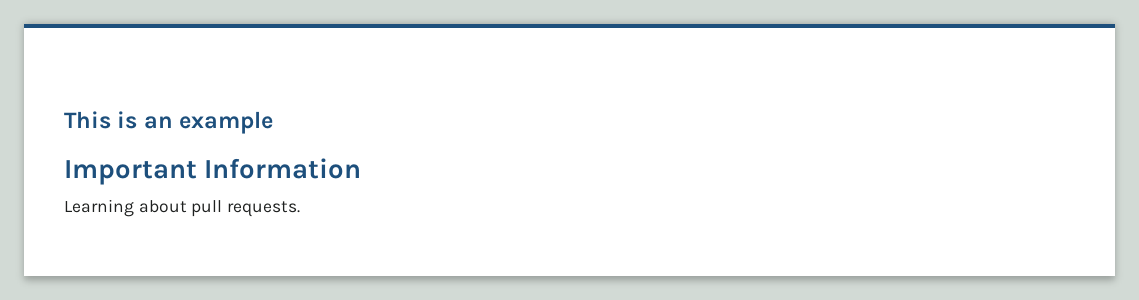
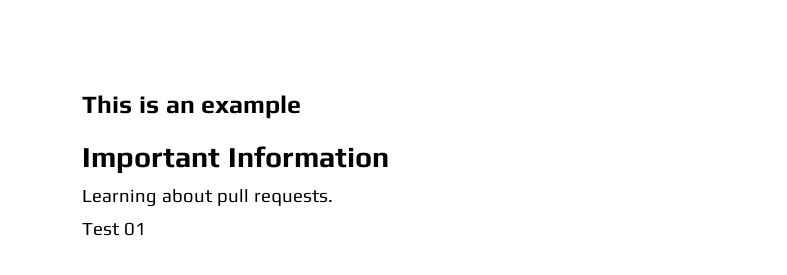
(301, 209) none -> [82,222,146,236] // Test 01

